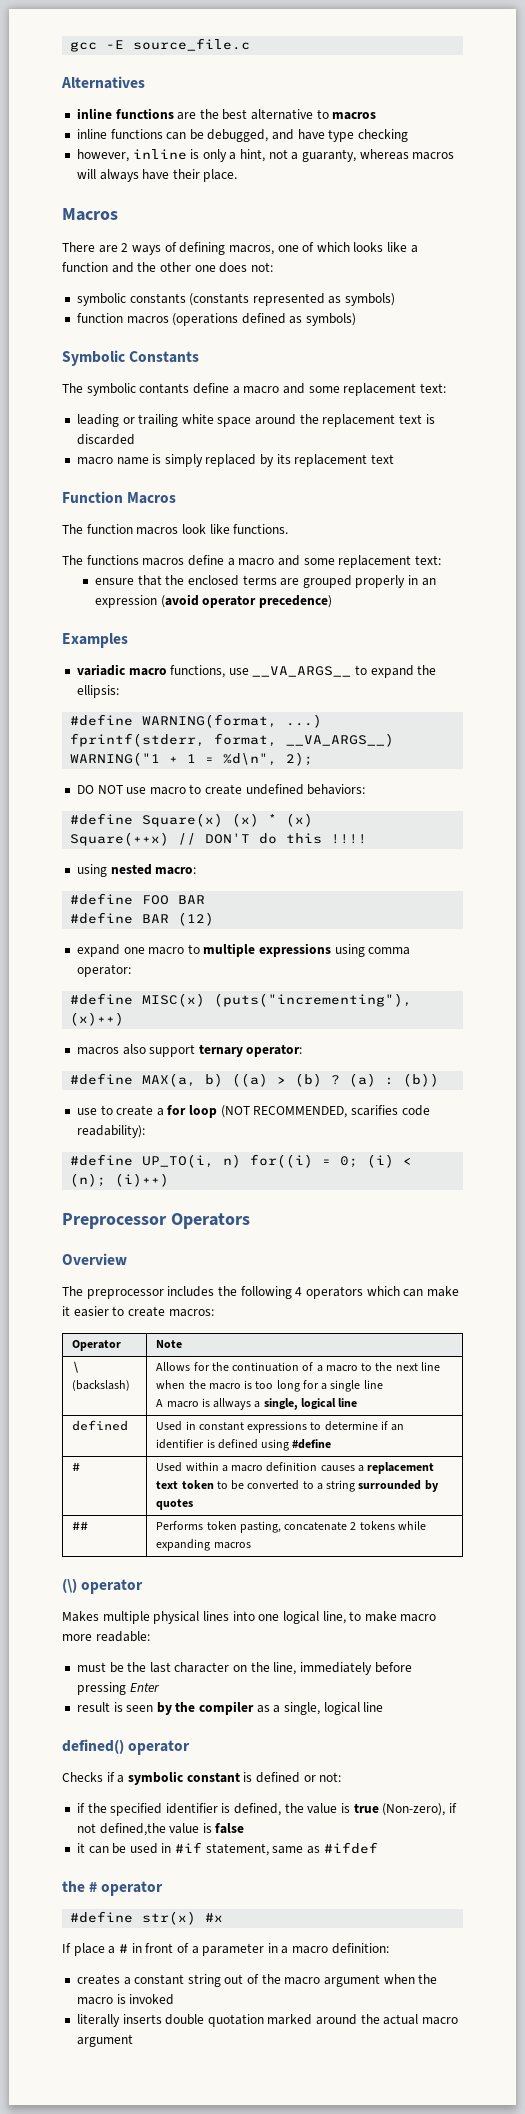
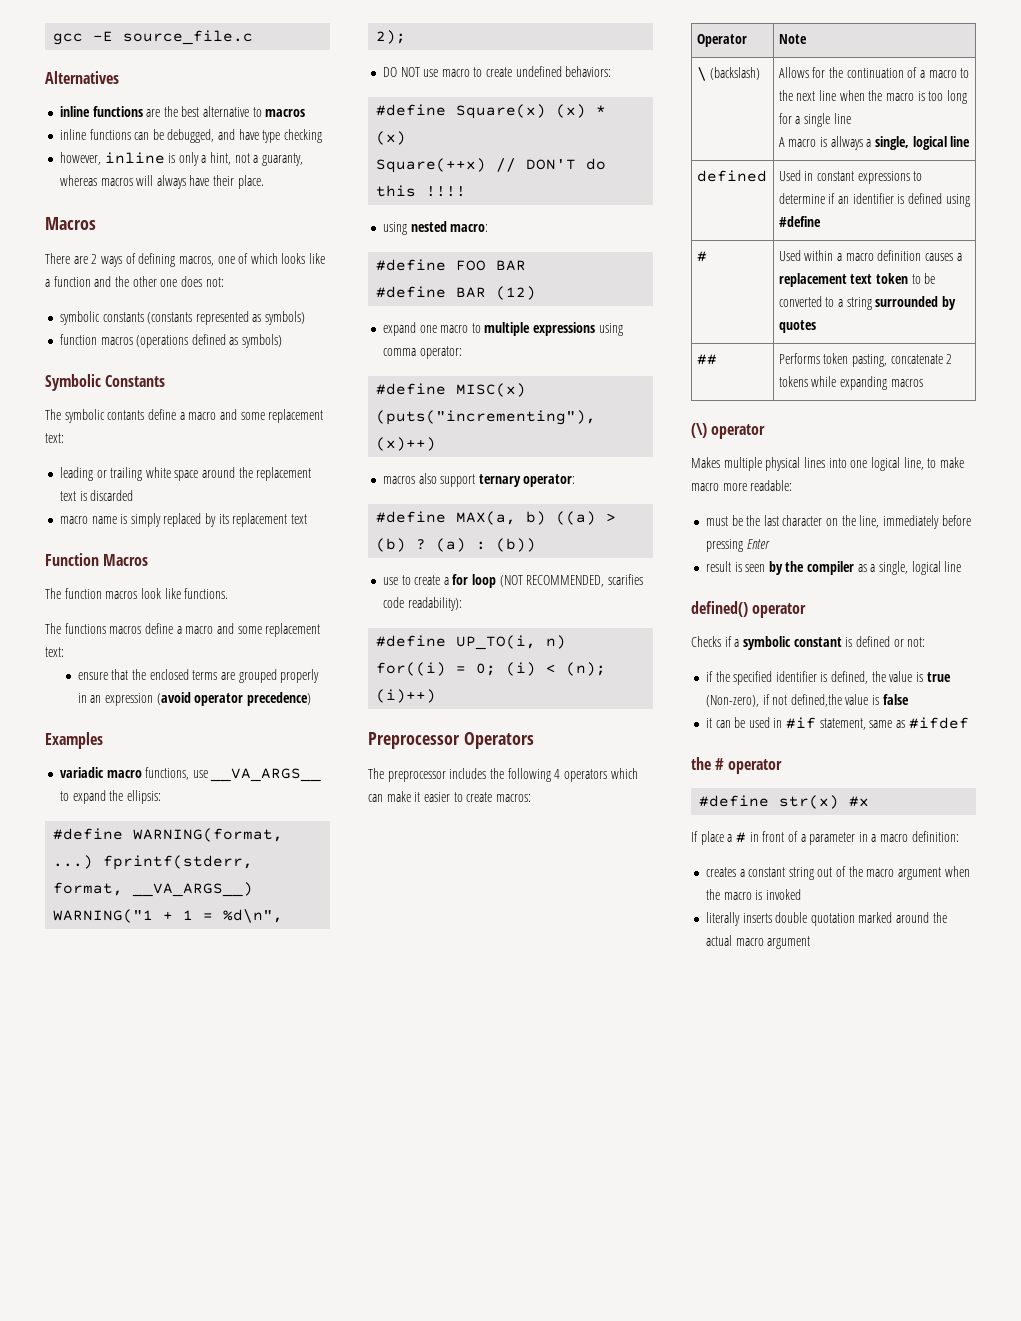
[62,1253,127,1265] // Overview -> (534, 740) none

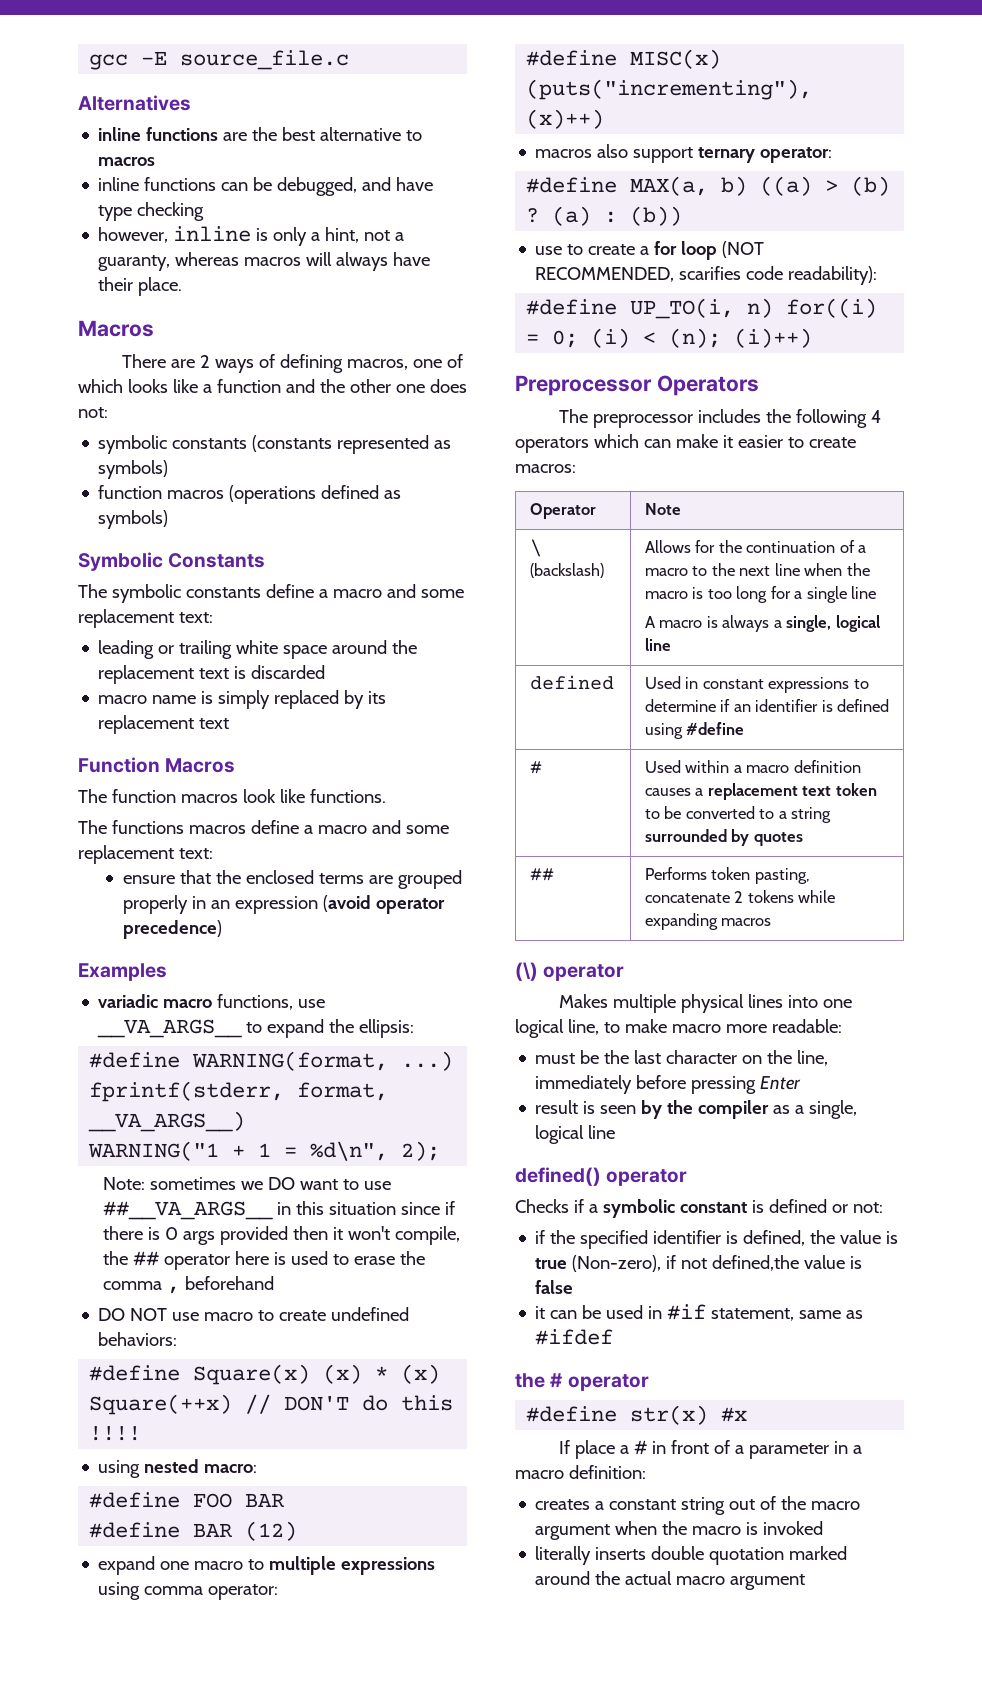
[107,410,145,420] contants -> [185,587,261,598] constants
(407, 37) none -> [102,1177,391,1190] [102,1201,455,1220] [102,1226,460,1245] [102,1251,425,1270] [102,1276,274,1294] // Note: sometimes we DO want to use ##__VA_ARGS__ in this situation since if there is 0 args provided then it won't compile, the ## operator here is used to erase the comma , beforehand
[830,136,863,150] allways -> [722,615,770,632] always

